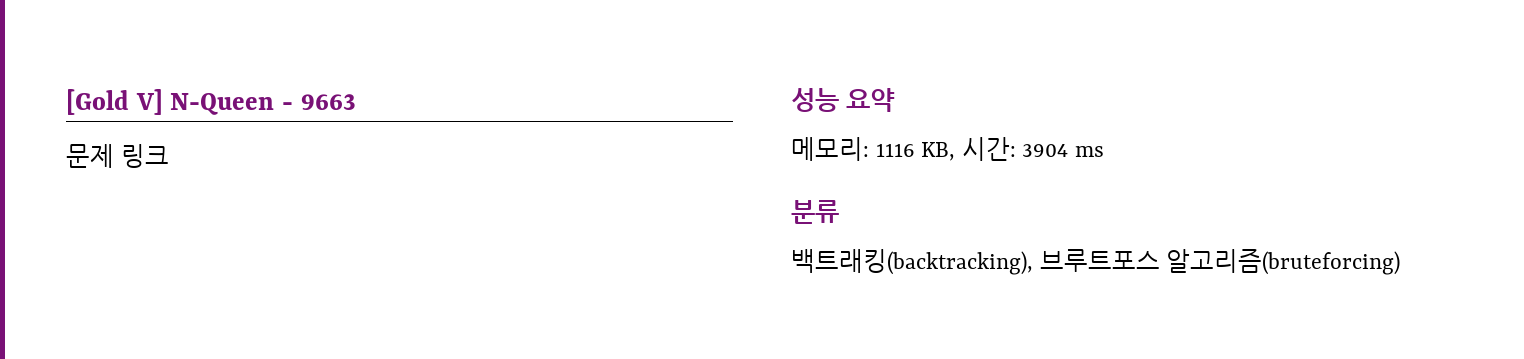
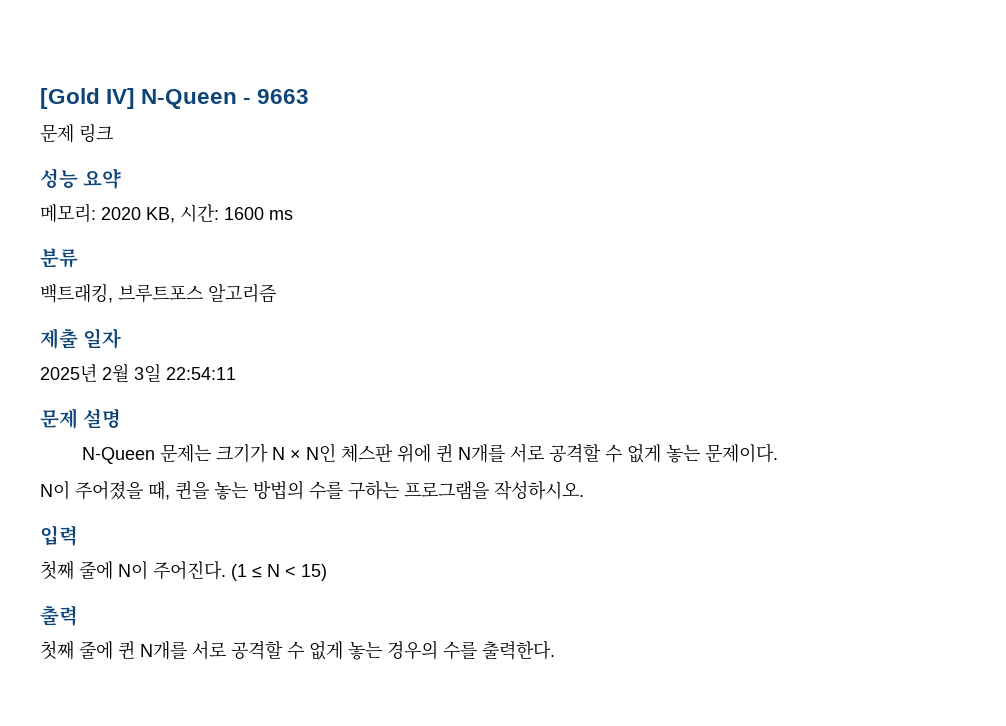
[135,89,163,115] V] -> [106,88,136,109] IV]
[875,143,915,157] 1116 -> [101,207,141,220] 2020
[1022,144,1069,157] 3904 -> [224,207,264,220] 1600
[791,249,1401,275] 백트래킹(backtracking), 브루트포스 알고리즘(bruteforcing) -> [40,284,276,303] [40,328,122,349] [40,363,236,382] [40,408,122,429] [81,443,778,464] [40,480,584,500] [40,525,78,546] [40,560,327,581] [40,605,78,626] [40,640,555,660] 백트래킹, 브루트포스 알고리즘 // 제출 일자 // 2025년 2월 3일 22:54:11 // 문제 설명 // N-Queen 문제는 크기가 N × N인 체스판 위에 퀸 N개를 서로 공격할 수 없게 놓는 문제이다. // N이 주어졌을 때, 퀸을 놓는 방법의 수를 구하는 프로그램을 작성하시오. // 입력 // 첫째 줄에 N이 주어진다. (1 ≤ N < 15) // 출력 // 첫째 줄에 퀸 N개를 서로 공격할 수 없게 놓는 경우의 수를 출력한다.

